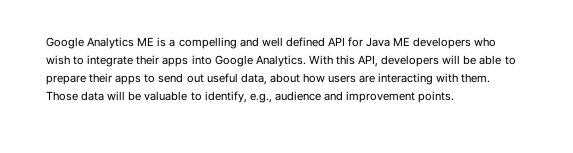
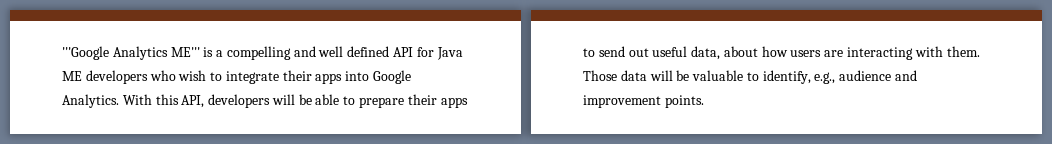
[46,37,155,49] Google Analytics ME -> [62,46,200,60] '''Google Analytics ME'''

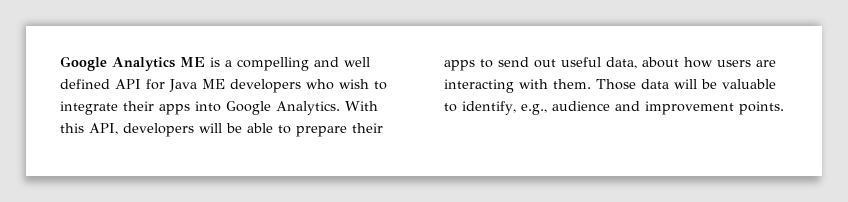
[62,46,200,60] '''Google Analytics ME''' -> [60,56,205,71] Google Analytics ME

